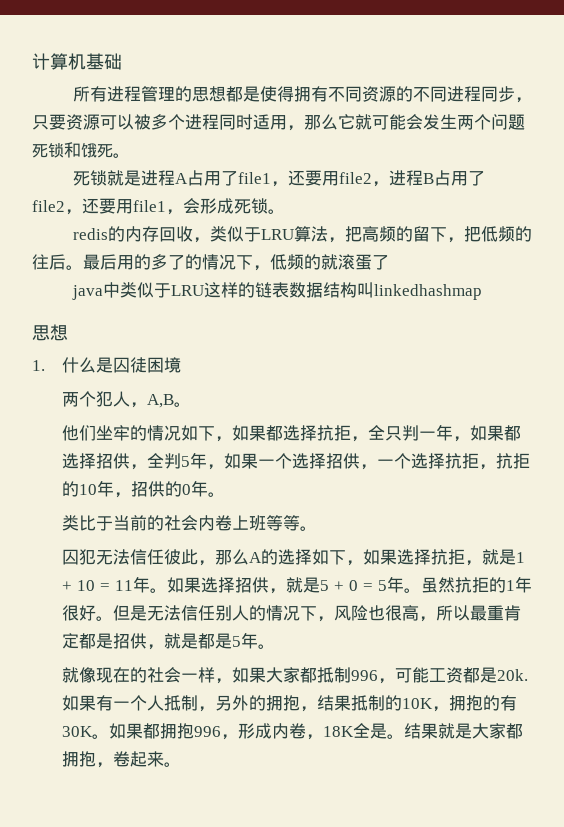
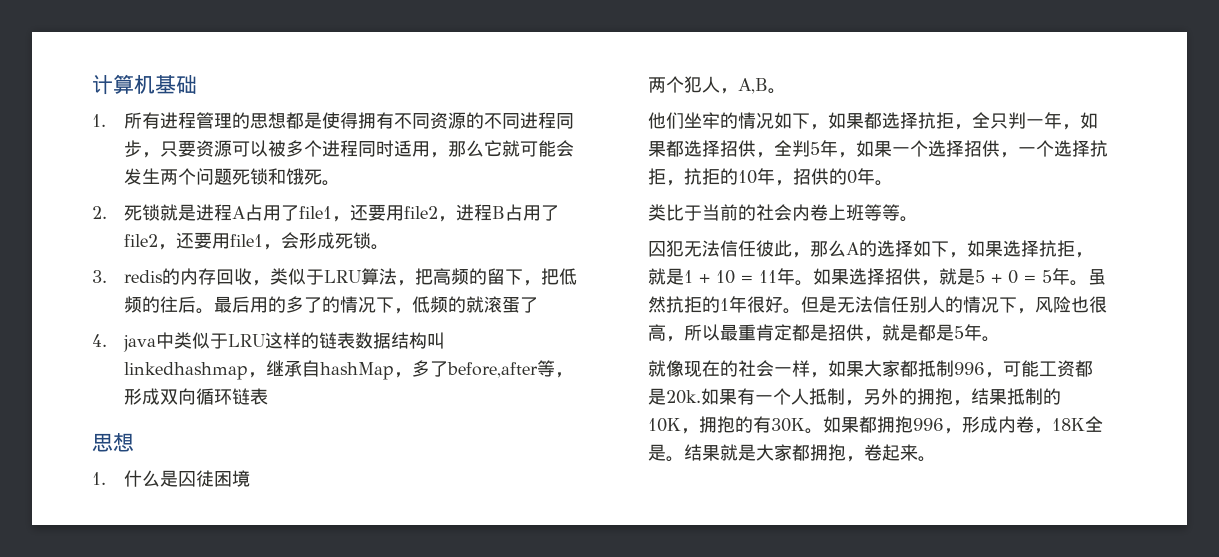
(122, 61) none -> [92,114,106,127] 1.
(130, 155) none -> [92,206,107,219] 2.
(285, 211) none -> [92,270,107,283] 3.
(389, 262) none -> [92,334,107,347] 4.
(482, 292) none -> [247,360,573,380] [123,388,268,405] ，继承自hashMap，多了before,after等，形成双向循环链表

